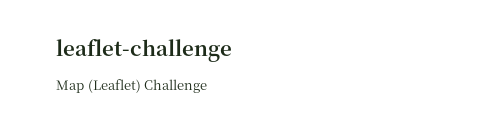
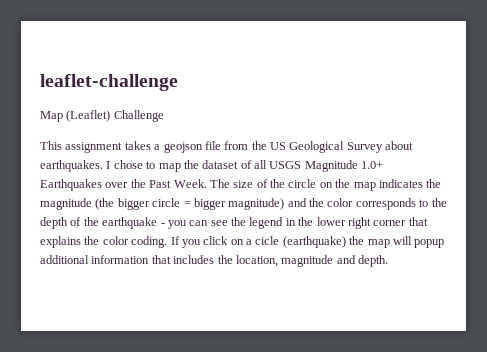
(208, 86) none -> [40,141,414,153] [40,160,384,172] [40,179,442,191] [40,198,447,210] [40,217,428,229] [40,236,445,248] [40,255,388,267] // This assignment takes a geojson file from the US Geological Survey about earthquakes. I chose to map the dataset of all USGS Magnitude 1.0+ Earthquakes over the Past Week. The size of the circle on the map indicates the magnitude (the bigger circle = bigger magnitude) and the color corresponds to the depth of the earthquake - you can see the legend in the lower right corner that explains the color coding. If you click on a cicle (earthquake) the map will popup additional information that includes the location, magnitude and depth.

